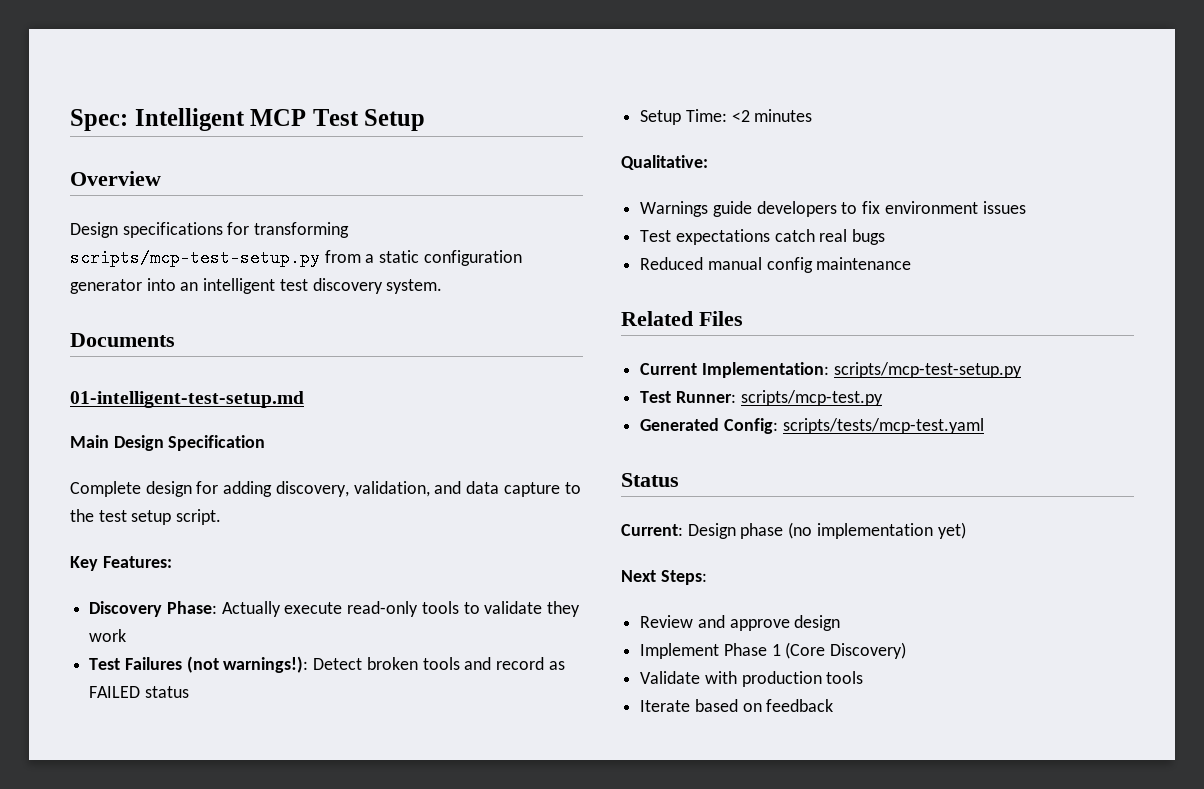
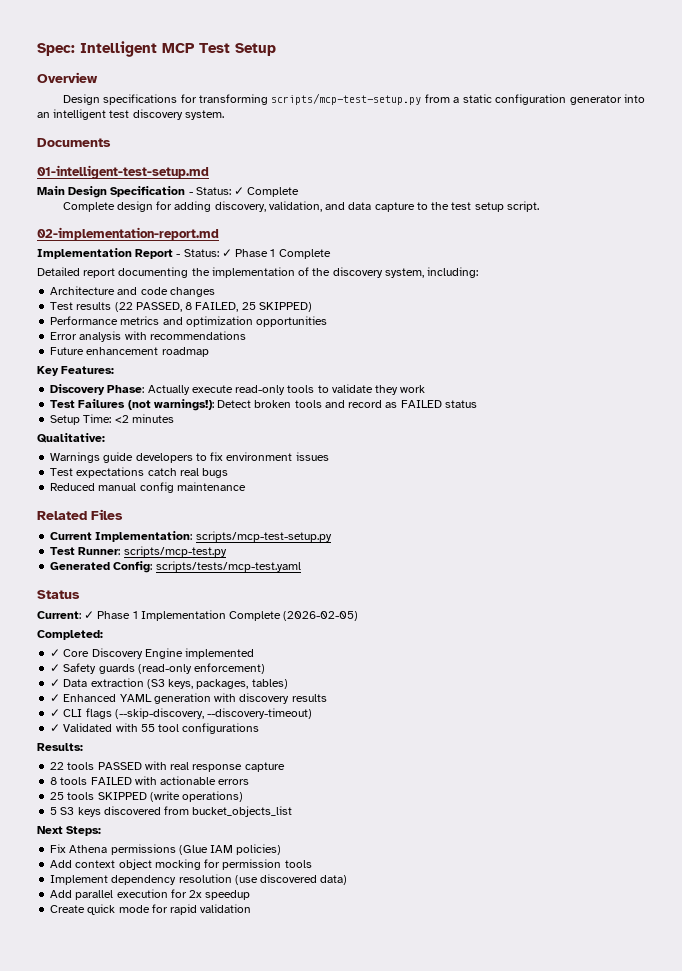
(266, 443) none -> [188,187,300,197] - Status: ✓ Complete
(222, 517) none -> [37,227,219,240] [37,248,331,259] [37,267,479,278] [50,286,215,297] [50,302,312,312] [50,316,328,327] [50,331,246,342] [50,347,209,357] // 02-implementation-report.md // Implementation Report - Status: ✓ Phase 1 Complete // Detailed report documenting the implementation of the discovery system, including: // Architecture and code changes // Test results (22 PASSED, 8 FAILED, 25 SKIPPED) // Performance metrics and optimization opportunities // Error analysis with recommendations // Future enhancement roadmap
[687,522,966,539] [621,570,707,585] [640,615,841,631] [640,642,907,659] [640,671,864,687] [640,699,834,712] Design phase (no implementation yet) // Next Steps: // Review and approve design // Implement Phase 1 (Core Discovery) // Validate with production tools // Iterate based on feedback -> [84,610,359,621] [37,630,103,640] [50,648,255,659] [50,663,266,674] [50,678,288,689] [50,693,327,704] [50,708,313,719] [50,723,260,734] [37,743,83,751] [50,761,285,772] [50,776,250,785] [50,791,244,802] [50,806,293,817] [37,826,102,836] [50,844,282,855] [50,859,312,870] [50,874,348,885] [50,889,251,900] [50,904,252,915] ✓ Phase 1 Implementation Complete (2026-02-05) // Completed: // ✓ Core Discovery Engine implemented // ✓ Safety guards (read-only enforcement) // ✓ Data extraction (S3 keys, packages, tables) // ✓ Enhanced YAML generation with discovery results // ✓ CLI flags (--skip-discovery, --discovery-timeout) // ✓ Validated with 55 tool configurations // Results: // 22 tools PASSED with real response capture // 8 tools FAILED with actionable errors // 25 tools SKIPPED (write operations) // 5 S3 keys discovered from bucket_objects_list // Next Steps: // Fix Athena permissions (Glue IAM policies) // Add context object mocking for permission tools // Implement dependency resolution (use discovered data) // Add parallel execution for 2x speedup // Create quick mode for rapid validation

